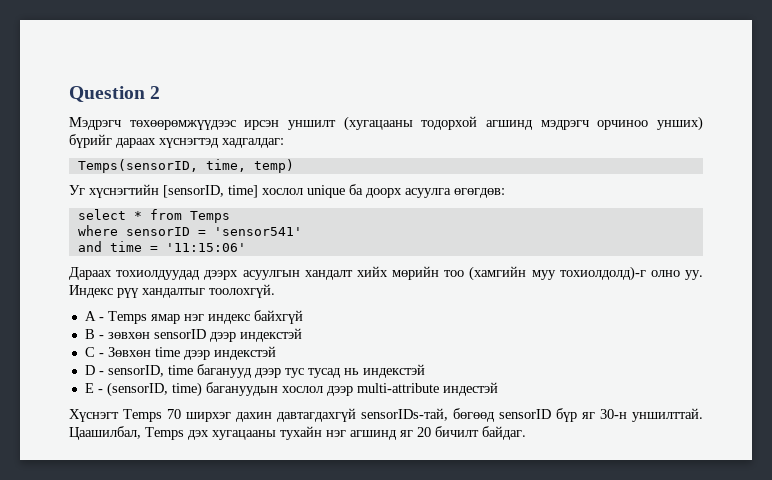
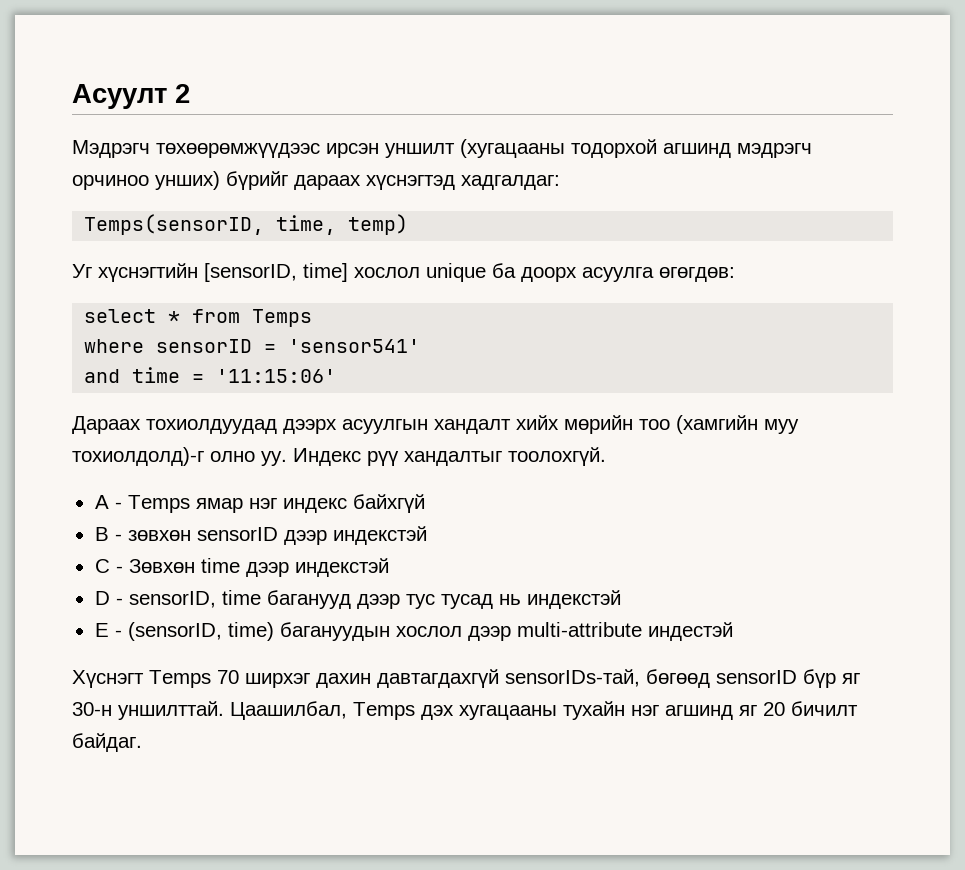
[69,86,145,102] Question -> [72,84,167,109] Асуулт

